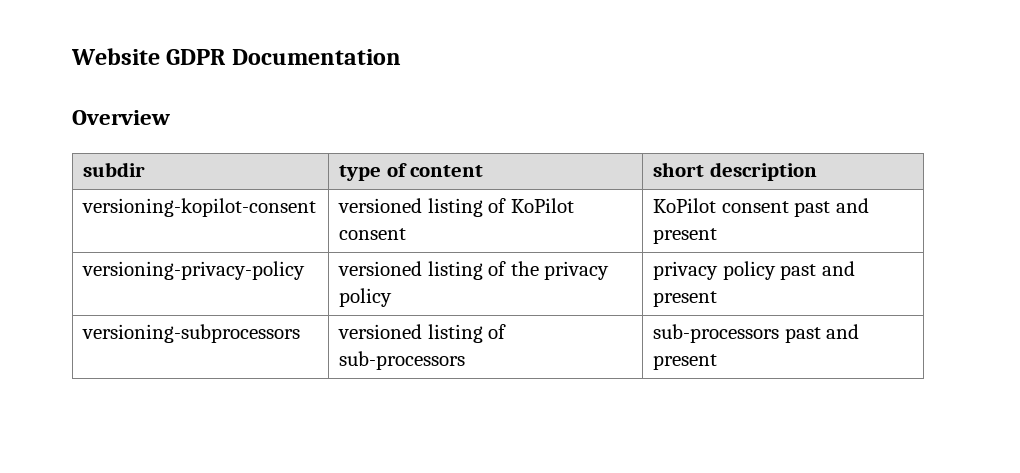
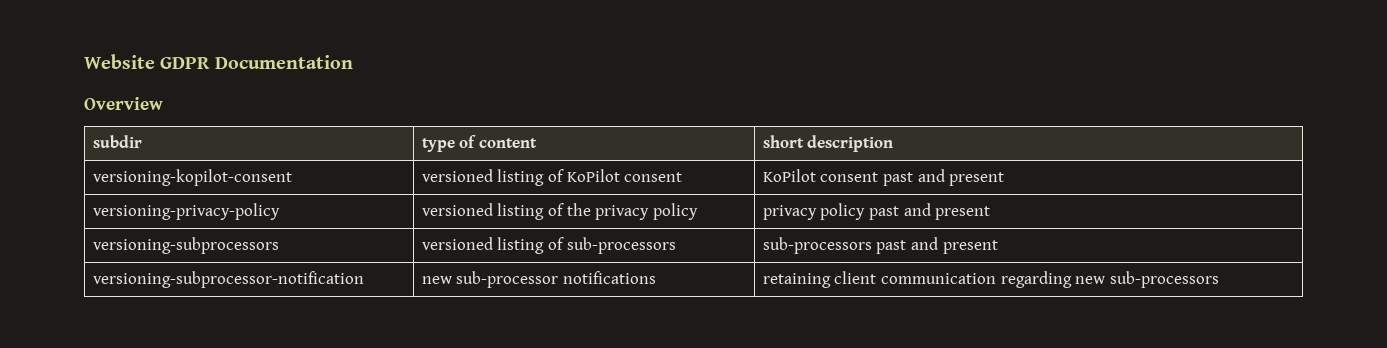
(718, 362) none -> [92,271,364,288] [421,271,657,288] [762,271,1219,288] // versioning-subprocessor-notification | new sub-processor notifications | retaining client communication regarding new sub-processors

